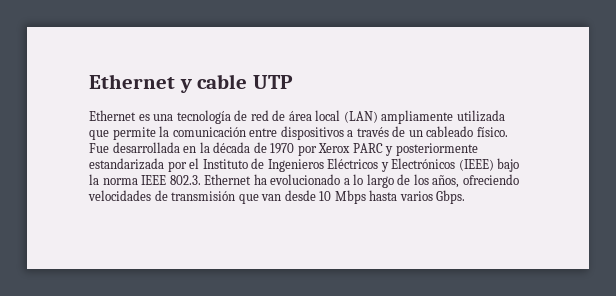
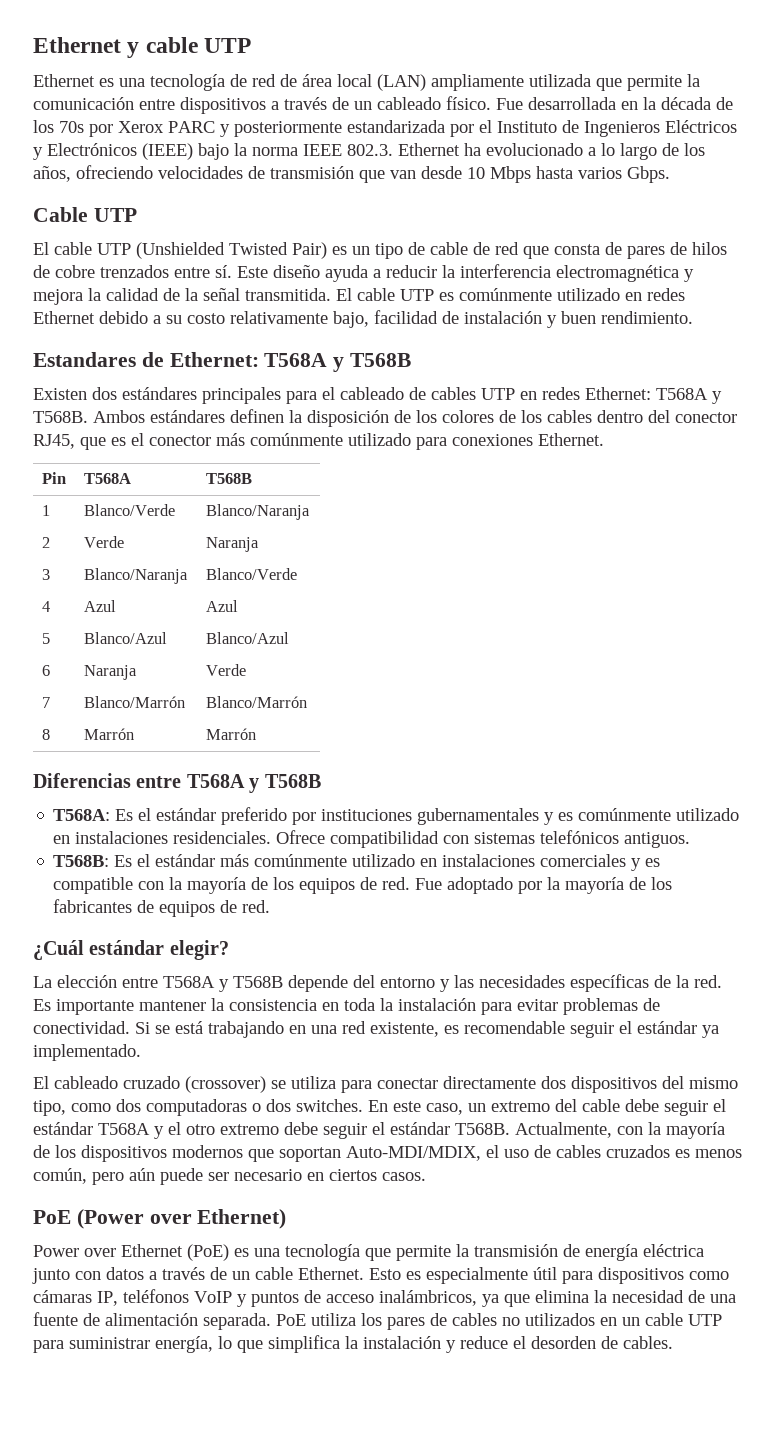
[270,143,295,154] 1970 -> [33,120,84,133] los 70s
(466, 197) none -> [33,207,137,222] [33,242,727,259] [33,264,694,282] [33,288,685,305] [33,310,693,328] [33,352,412,372] [33,387,722,404] [33,409,737,427] [33,433,604,450] [41,472,66,484] [83,473,131,484] [205,473,252,484] [41,505,50,516] [83,504,175,516] [205,504,310,520] [41,537,50,548] [83,536,124,548] [205,537,259,552] [41,569,50,580] [83,568,188,584] [205,568,297,580] [41,601,50,612] [83,600,116,612] [205,600,238,612] [41,633,50,644] [83,632,167,644] [205,632,289,644] [41,665,50,676] [83,665,137,680] [205,664,246,676] [41,697,50,708] [83,696,185,708] [205,696,307,708] [41,729,50,740] [83,728,134,740] [205,728,256,740] [33,773,321,793] [53,807,740,825] [53,830,691,848] [53,854,661,871] [53,877,673,894] [53,899,271,917] [33,940,229,960] [33,974,722,992] [33,998,660,1015] [33,1021,719,1038] [33,1044,141,1061] [33,1076,738,1093] [33,1099,726,1116] [33,1122,725,1139] [33,1145,742,1162] [33,1168,426,1185] [33,1209,287,1229] [33,1244,704,1261] [32,1267,729,1284] [33,1289,736,1307] [33,1312,722,1330] [33,1335,673,1353] // Cable UTP // El cable UTP (Unshielded Twisted Pair) es un tipo de cable de red que consta de pares de hilos de cobre trenzados entre sí. Este diseño ayuda a reducir la interferencia electromagnética y mejora la calidad de la señal transmitida. El cable UTP es comúnmente utilizado en redes Ethernet debido a su costo relativamente bajo, facilidad de instalación y buen rendimiento. // Estandares de Ethernet: T568A y T568B // Existen dos estándares principales para el cableado de cables UTP en redes Ethernet: T568A y T568B. Ambos estándares definen la disposición de los colores de los cables dentro del conector RJ45, que es el conector más comúnmente utilizado para conexiones Ethernet. // Pin | T568A | T568B // 1 | Blanco/Verde | Blanco/Naranja // 2 | Verde | Naranja // 3 | Blanco/Naranja | Blanco/Verde // 4 | Azul | Azul // 5 | Blanco/Azul | Blanco/Azul // 6 | Naranja | Verde // 7 | Blanco/Marrón | Blanco/Marrón // 8 | Marrón | Marrón // Diferencias entre T568A y T568B // T568A: Es el estándar preferido por instituciones gubernamentales y es comúnmente utilizado en instalaciones residenciales. Ofrece compatibilidad con sistemas telefónicos antiguos. // T568B: Es el estándar más comúnmente utilizado en instalaciones comerciales y es compatible con la mayoría de los equipos de red. Fue adoptado por la mayoría de los fabricantes de equipos de red. // ¿Cuál estándar elegir? // La elección entre T568A y T568B depende del entorno y las necesidades específicas de la red. Es importante mantener la consistencia en toda la instalación para evitar problemas de conectividad. Si se está trabajando en una red existente, es recomendable seguir el estándar ya implementado. // El cableado cruzado (crossover) se utiliza para conectar directamente dos dispositivos del mismo tipo, como dos computadoras o dos switches. En este caso, un extremo del cable debe seguir el estándar T568A y el otro extremo debe seguir el estándar T568B. Actualmente, con la mayoría de los dispositivos modernos que soportan Auto-MDI/MDIX, el uso de cables cruzados es menos común, pero aún puede ser necesario en ciertos casos. // PoE (Power over Ethernet) // Power over Ethernet (PoE) es una tecnología que permite la transmisión de energía eléctrica junto con datos a través de un cable Ethernet. Esto es especialmente útil para dispositivos como cámaras IP, teléfonos VoIP y puntos de acceso inalámbricos, ya que elimina la necesidad de una fuente de alimentación separada. PoE utiliza los pares de cables no utilizados en un cable UTP para suministrar energía, lo que simplifica la instalación y reduce el desorden de cables.

